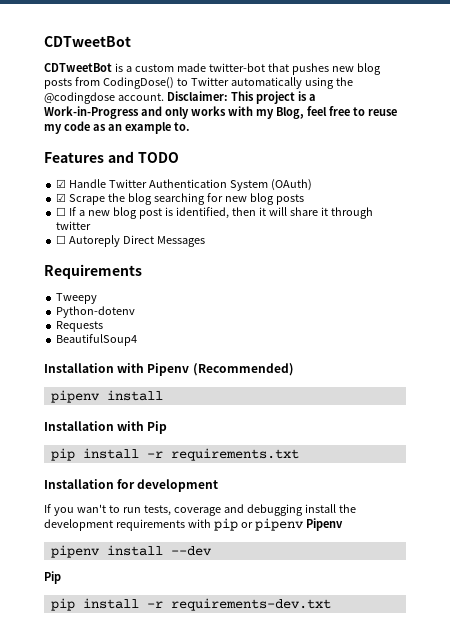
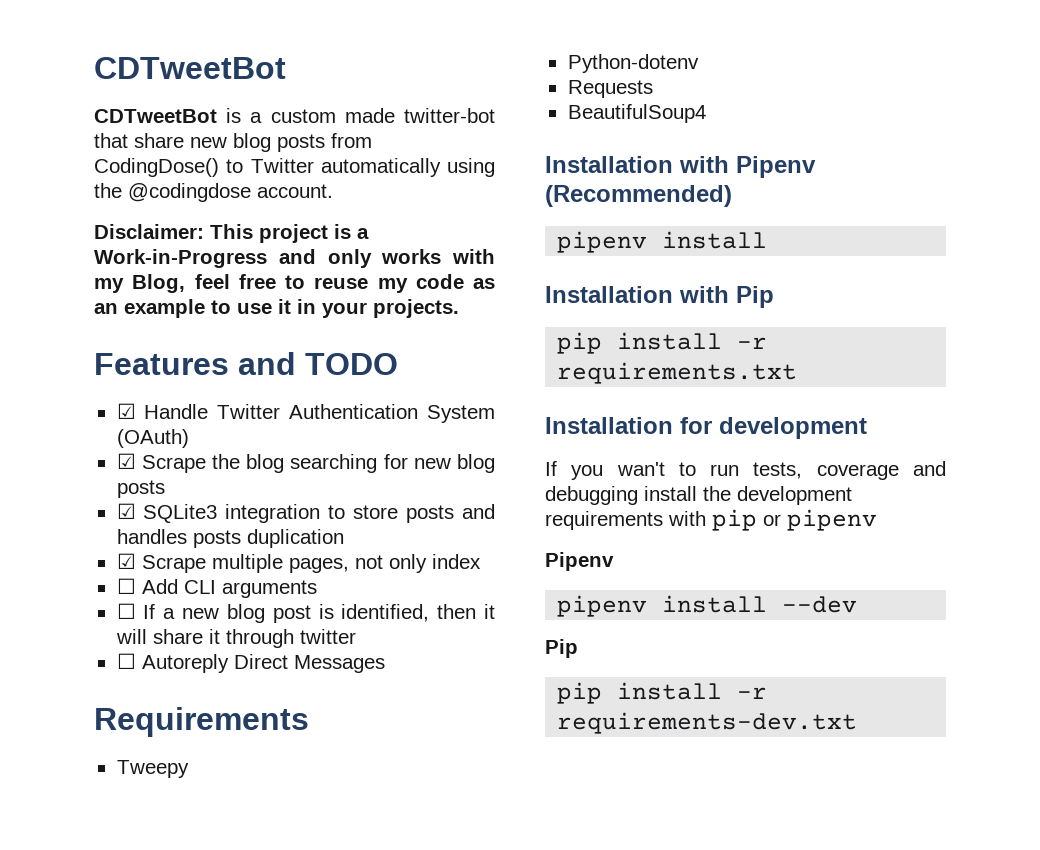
[291,63,329,75] pushes -> [134,133,184,148] share
(164, 97) none -> (333, 191) //
[173,122,190,131] to. -> [211,299,459,318] to use it in your projects.
(304, 199) none -> [116,503,495,523] [116,529,344,548] [116,553,481,573] [116,578,317,598] // ☑ SQLite3 integration to store posts and handles posts duplication // ☑ Scrape multiple pages, not only index // ☐ Add CLI arguments
(304, 524) none -> (877, 520) //

